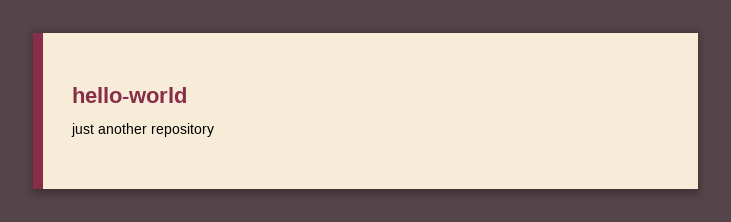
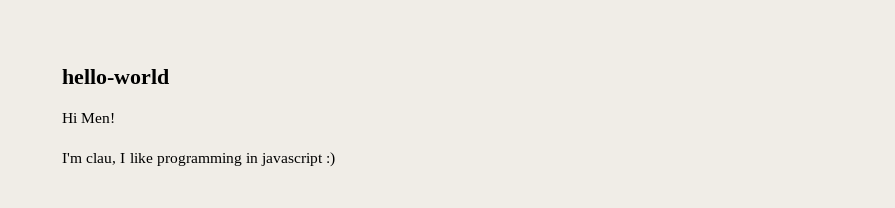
[71,123,214,137] just another repository -> [62,113,116,123] [62,152,336,167] Hi Men! // I'm clau, I like programming in javascript :)

